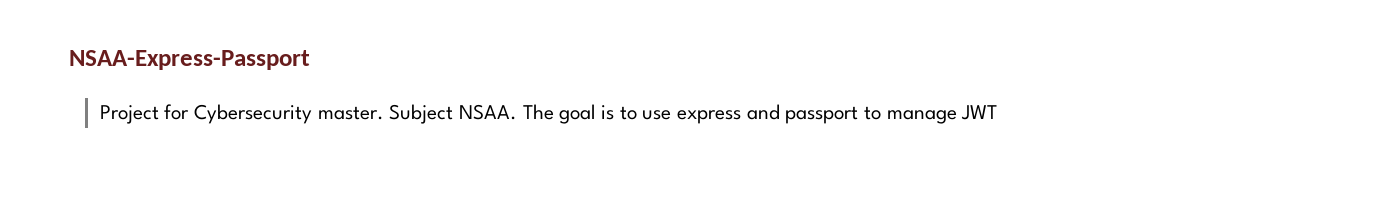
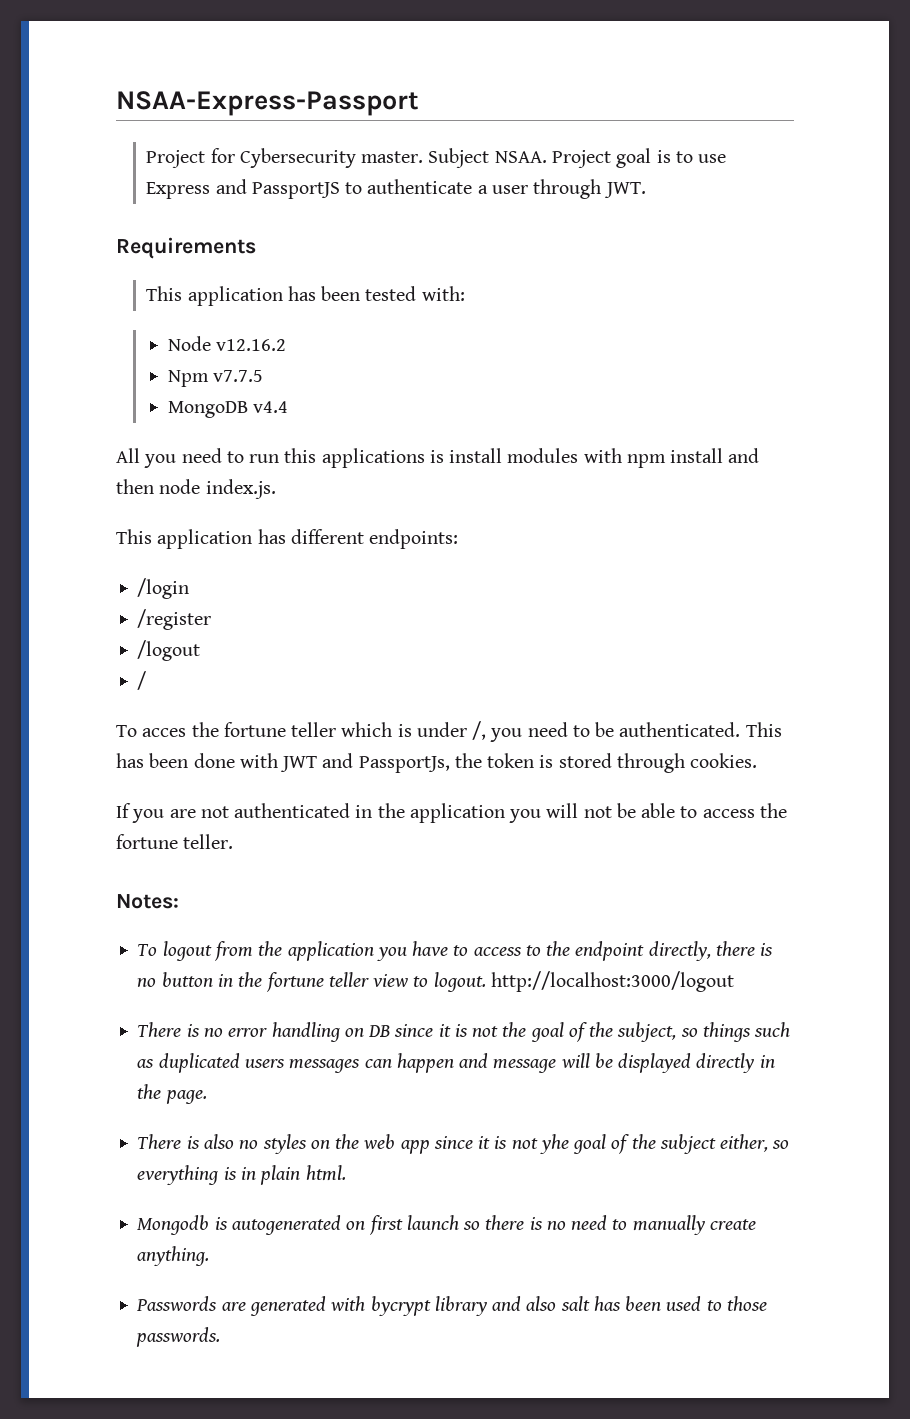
[522,104,554,120] The -> [551,150,611,168] Project
[677,104,998,124] express and passport to manage JWT -> [146,179,646,199] [116,237,256,259] [146,286,465,306] [167,336,287,351] [167,370,264,387] [167,401,289,418] [116,448,760,468] [116,479,276,499] [116,529,459,549] [137,578,190,599] [137,609,212,630] [137,640,201,661] [137,671,147,690] [116,721,782,742] [116,753,758,773] [116,803,787,823] [116,834,234,849] [116,894,179,909] [137,941,774,961] [137,971,734,992] [137,1022,791,1042] [137,1053,775,1073] [137,1084,207,1104] [137,1134,790,1154] [137,1165,346,1185] [137,1215,756,1235] [137,1246,210,1266] [136,1296,767,1316] [136,1327,221,1347] Express and PassportJS to authenticate a user through JWT. // Requirements // This application has been tested with: // Node v12.16.2 // Npm v7.7.5 // MongoDB v4.4 // All you need to run this applications is install modules with npm install and then node index.js. // This application has different endpoints: // /login // /register // /logout // / // To acces the fortune teller which is under /, you need to be authenticated. This has been done with JWT and PassportJs, the token is stored through cookies. // If you are not authenticated in the application you will not be able to access the fortune teller. // Notes: // To logout from the application you have to access to the endpoint directly, there is no button in the fortune teller view to logout. http://localhost:3000/logout // There is no error handling on DB since it is not the goal of the subject, so things such as duplicated users messages can happen and message will be displayed directly in the page. // There is also no styles on the web app since it is not yhe goal of the subject either, so everything is in plain html. // Mongodb is autogenerated on first launch so there is no need to manually create anything. // Passwords are generated with bycrypt library and also salt has been used to those passwords.

